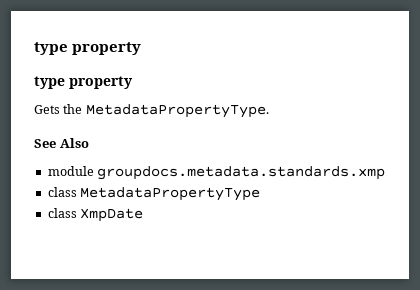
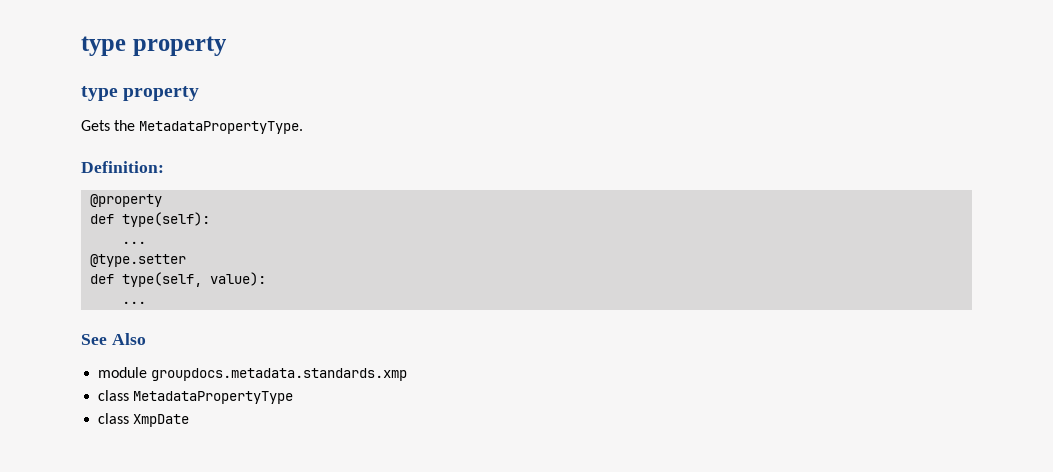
(269, 111) none -> [81,161,164,173] [90,194,163,207] [90,212,211,227] [122,241,147,244] [90,254,187,267] [90,272,267,287] [122,301,147,304] // Definition: // @property // def type(self): // ... // @type.setter // def type(self, value): // ...

